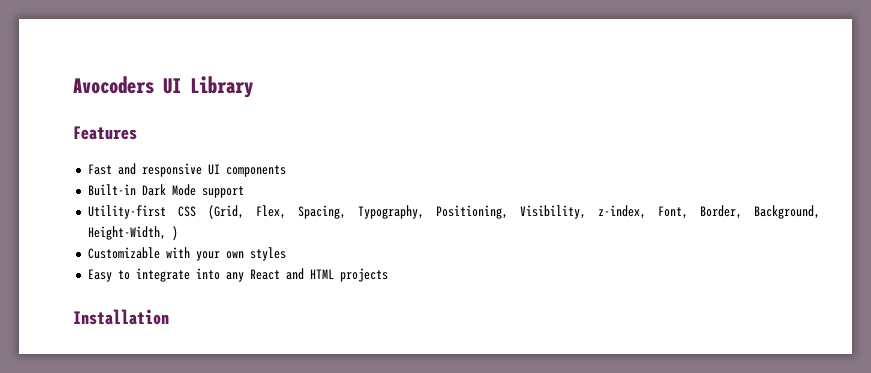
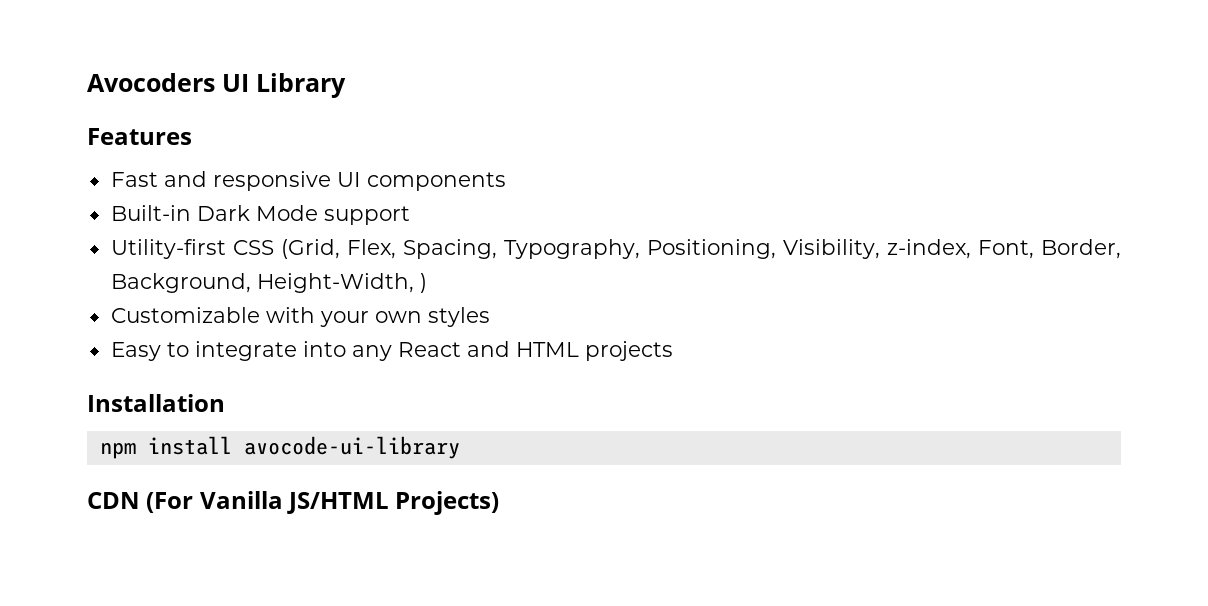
(169, 317) none -> [99,436,460,459] [87,491,500,515] // npm install avocode-ui-library // CDN (For Vanilla JS/HTML Projects)

